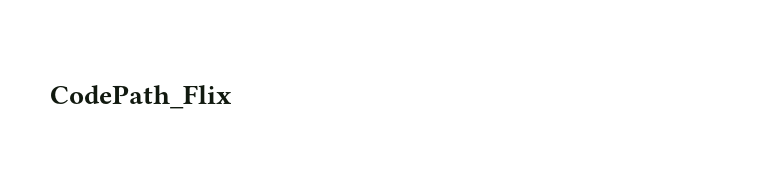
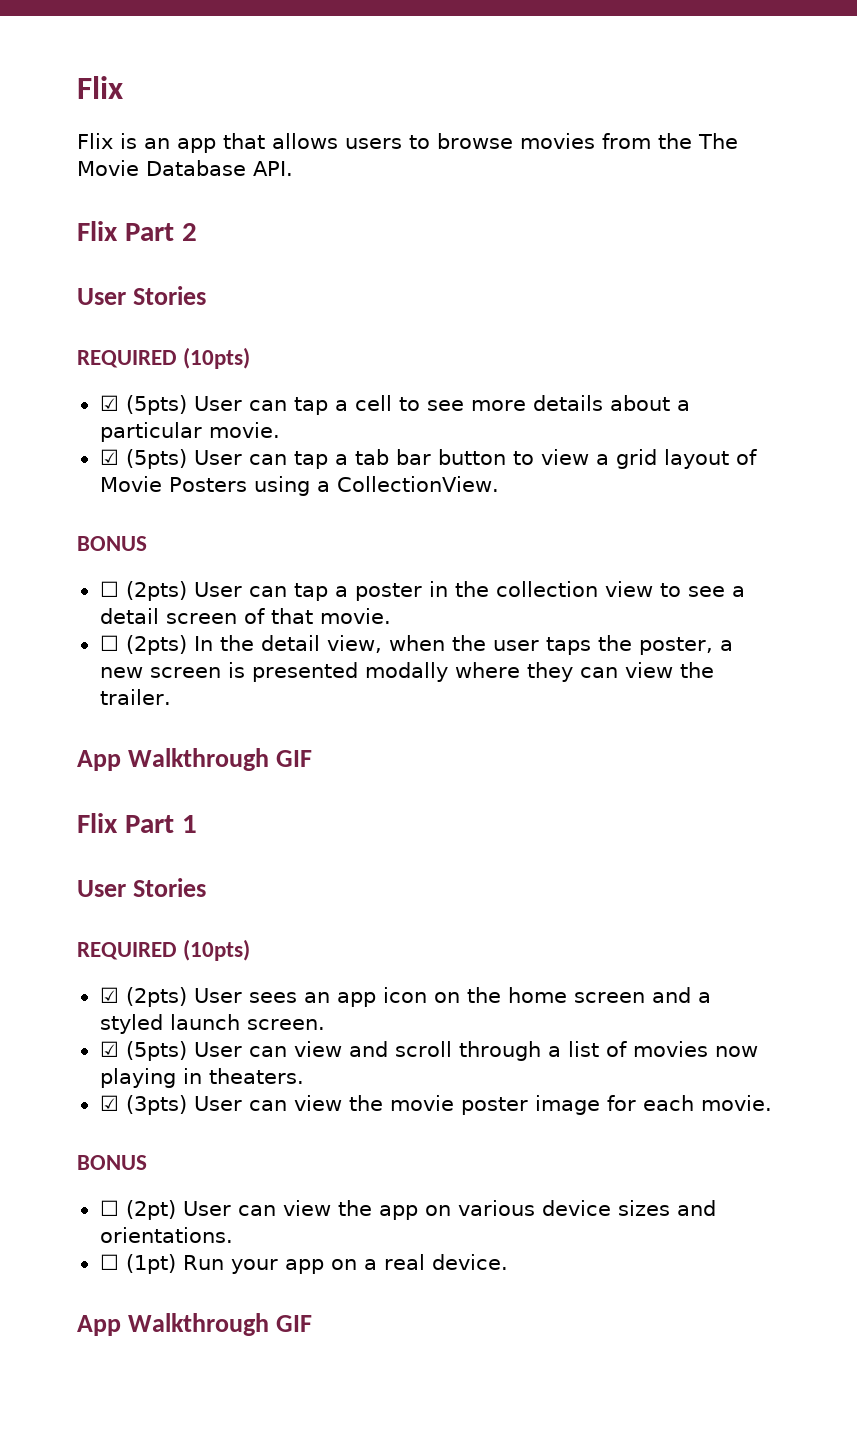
[50,85,232,109] CodePath_Flix -> [77,76,123,99] [77,133,738,153] [77,160,293,176] [77,221,197,241] [77,286,207,305] [77,347,251,369] [99,395,690,415] [99,422,280,442] [99,449,757,469] [99,476,499,496] [77,536,147,551] [99,581,745,601] [99,608,391,624] [99,635,733,655] [99,662,714,682] [99,689,171,705] [77,748,313,771] [77,813,197,833] [77,878,207,897] [77,939,251,961] [99,987,711,1007] [99,1014,325,1034] [99,1041,758,1061] [99,1068,304,1088] [99,1095,772,1115] [77,1155,147,1170] [99,1200,716,1220] [99,1227,233,1243] [99,1254,508,1274] [77,1313,313,1336] Flix // Flix is an app that allows users to browse movies from the The Movie Database API. // Flix Part 2 // User Stories // REQUIRED (10pts) // ☑ (5pts) User can tap a cell to see more details about a particular movie. // ☑ (5pts) User can tap a tab bar button to view a grid layout of Movie Posters using a CollectionView. // BONUS // ☐ (2pts) User can tap a poster in the collection view to see a detail screen of that movie. // ☐ (2pts) In the detail view, when the user taps the poster, a new screen is presented modally where they can view the trailer. // App Walkthrough GIF // Flix Part 1 // User Stories // REQUIRED (10pts) // ☑ (2pts) User sees an app icon on the home screen and a styled launch screen. // ☑ (5pts) User can view and scroll through a list of movies now playing in theaters. // ☑ (3pts) User can view the movie poster image for each movie. // BONUS // ☐ (2pt) User can view the app on various device sizes and orientations. // ☐ (1pt) Run your app on a real device. // App Walkthrough GIF

